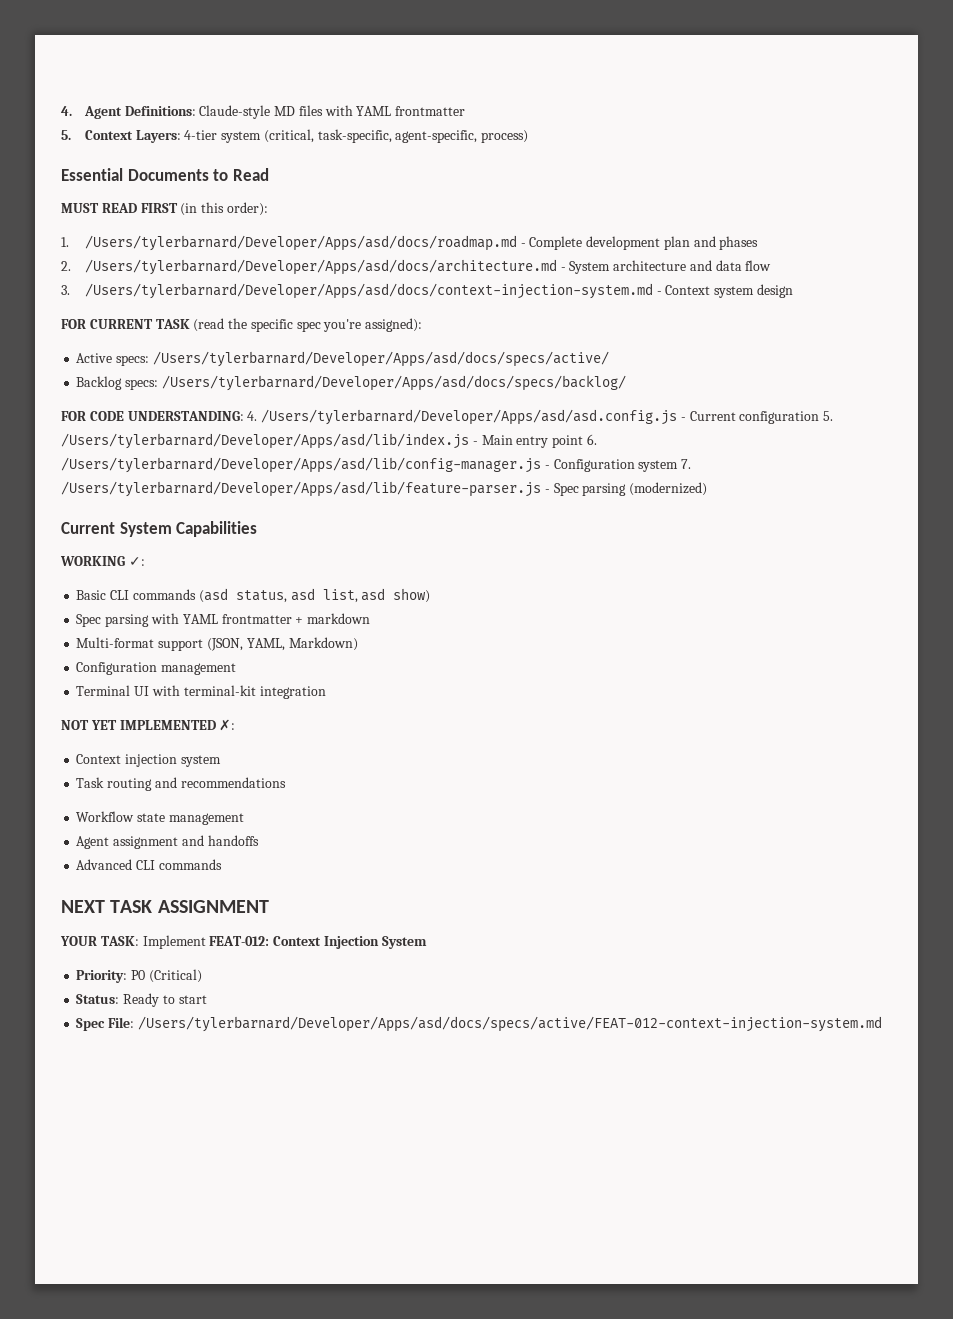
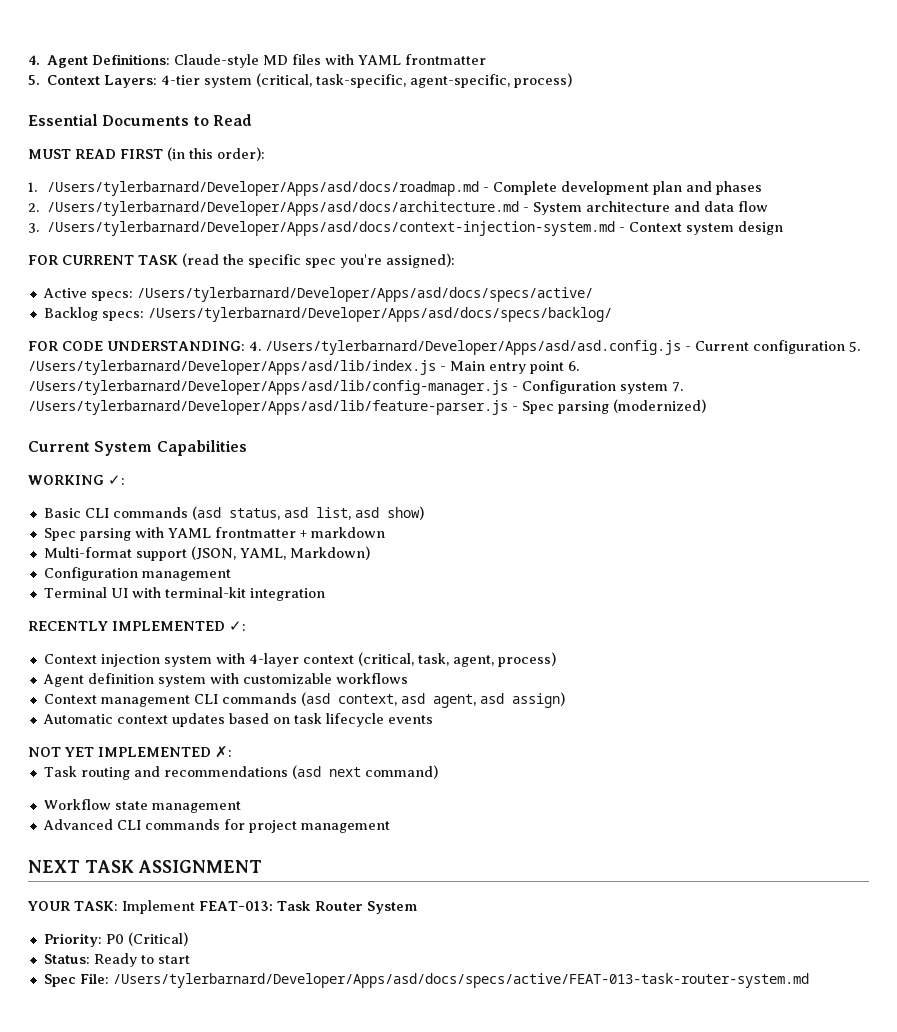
(326, 692) none -> [28,621,246,631] [43,652,556,667] [42,673,408,687] [43,692,565,708] [42,713,433,727] // RECENTLY IMPLEMENTED ✓: // Context injection system with 4-layer context (critical, task, agent, process) // Agent definition system with customizable workflows // Context management CLI commands (asd context, asd agent, asd assign) // Automatic context updates based on task lifecycle events
[76,754,221,767] // Context injection system -> (232, 752) none
(286, 782) none -> [291,765,438,779] (asd next command)
[76,835,259,849] // Agent assignment and handoffs -> (241, 807) none
(222, 864) none -> [223,819,390,833] for project management
[209,936,379,949] FEAT-012: Context Injection -> [199,901,363,911] FEAT-013: Task Router
[137,1016,882,1032] /Users/tylerbarnard/Developer/Apps/asd/docs/specs/active/FEAT-012-context-injection-system.md -> [112,973,809,988] /Users/tylerbarnard/Developer/Apps/asd/docs/specs/active/FEAT-013-task-router-system.md

